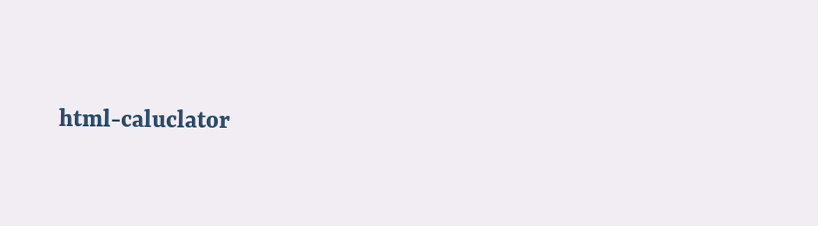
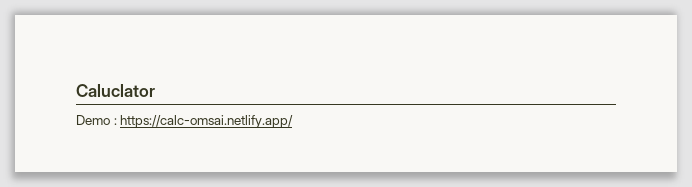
[58,107,231,128] html-caluclator -> [76,84,155,97] [76,115,294,128] Caluclator // Demo : https://calc-omsai.netlify.app/

